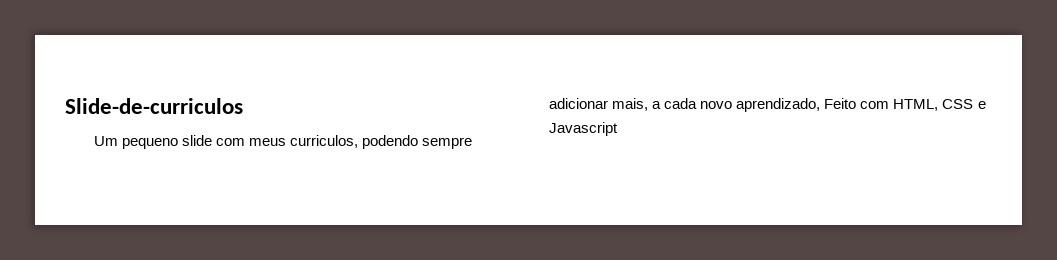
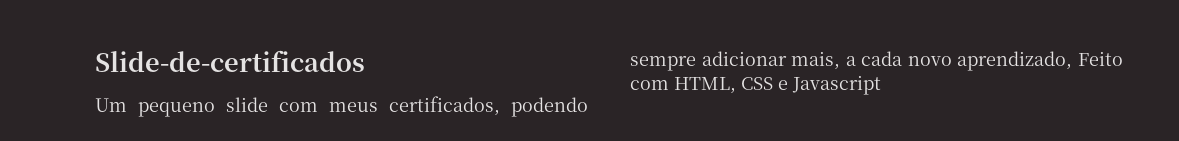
[65,98,243,114] Slide-de-curriculos -> [95,50,365,72] Slide-de-certificados
[289,135,358,148] curriculos, -> [389,96,500,116] certificados,

